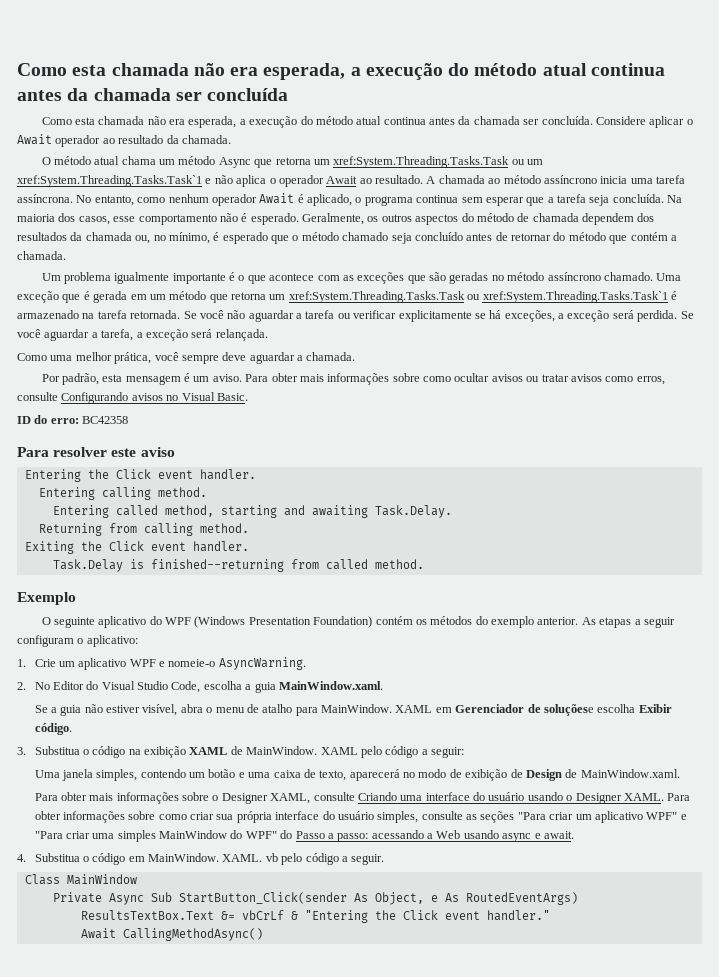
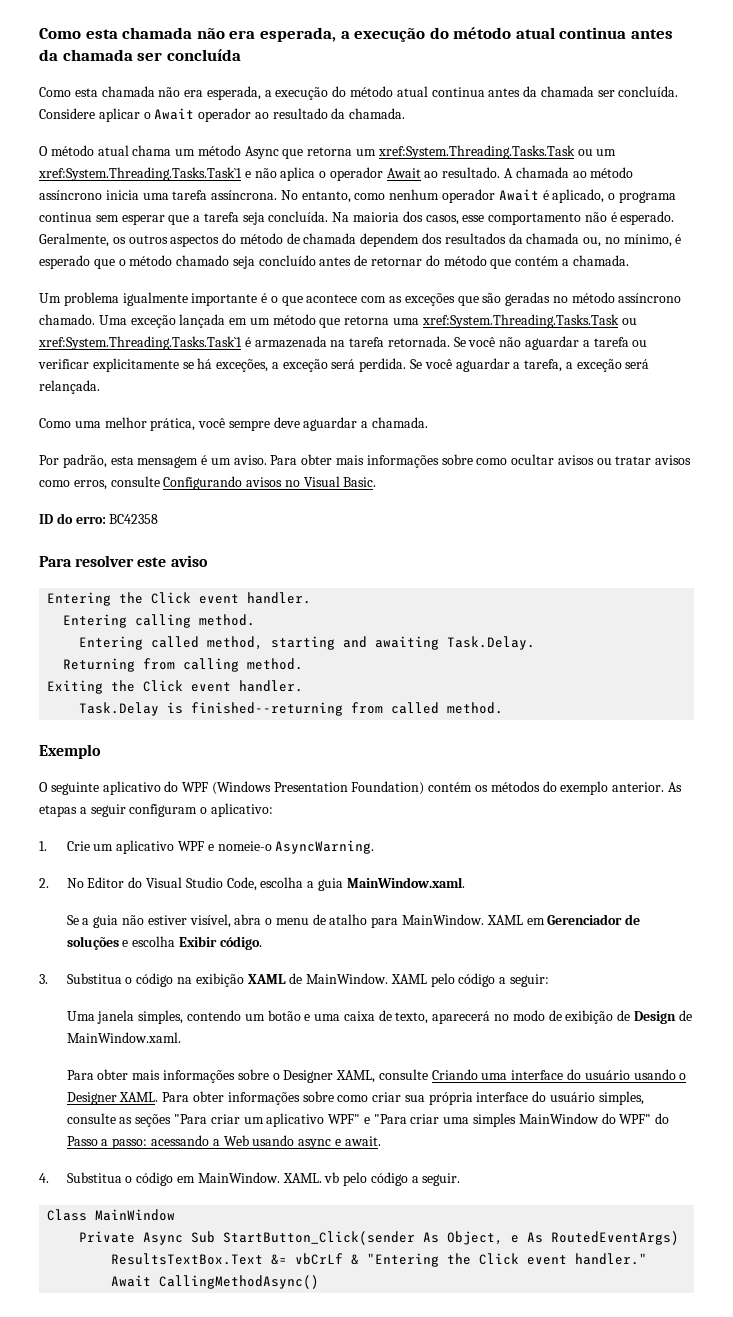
[62,291,128,303] que é gerada -> [179,314,226,328] lançada
[269,294,286,300] um -> [393,318,420,325] uma
[17,310,79,319] armazenado -> [254,336,327,348] armazenada
[543,704,594,716] soluçõese -> [66,936,129,950] soluções e

